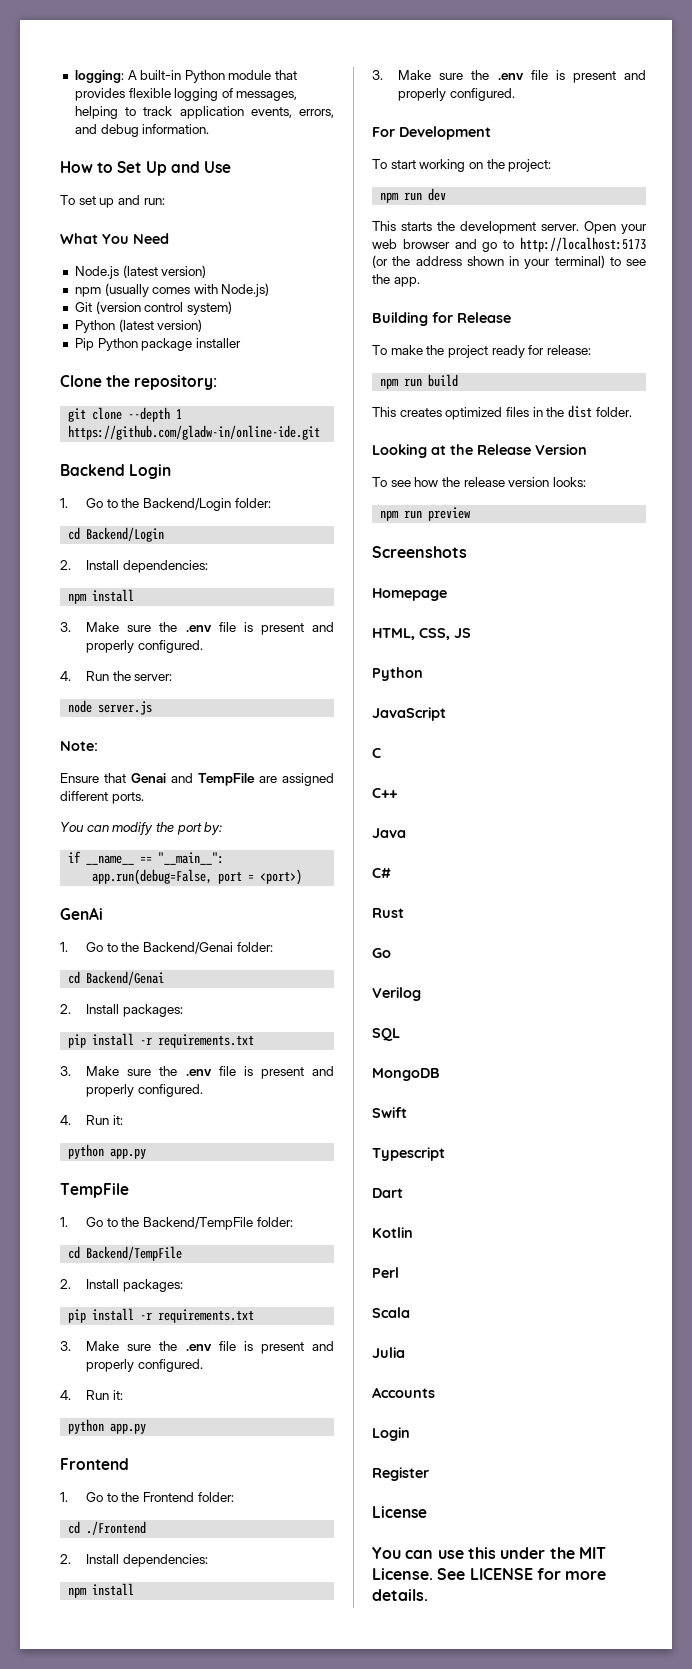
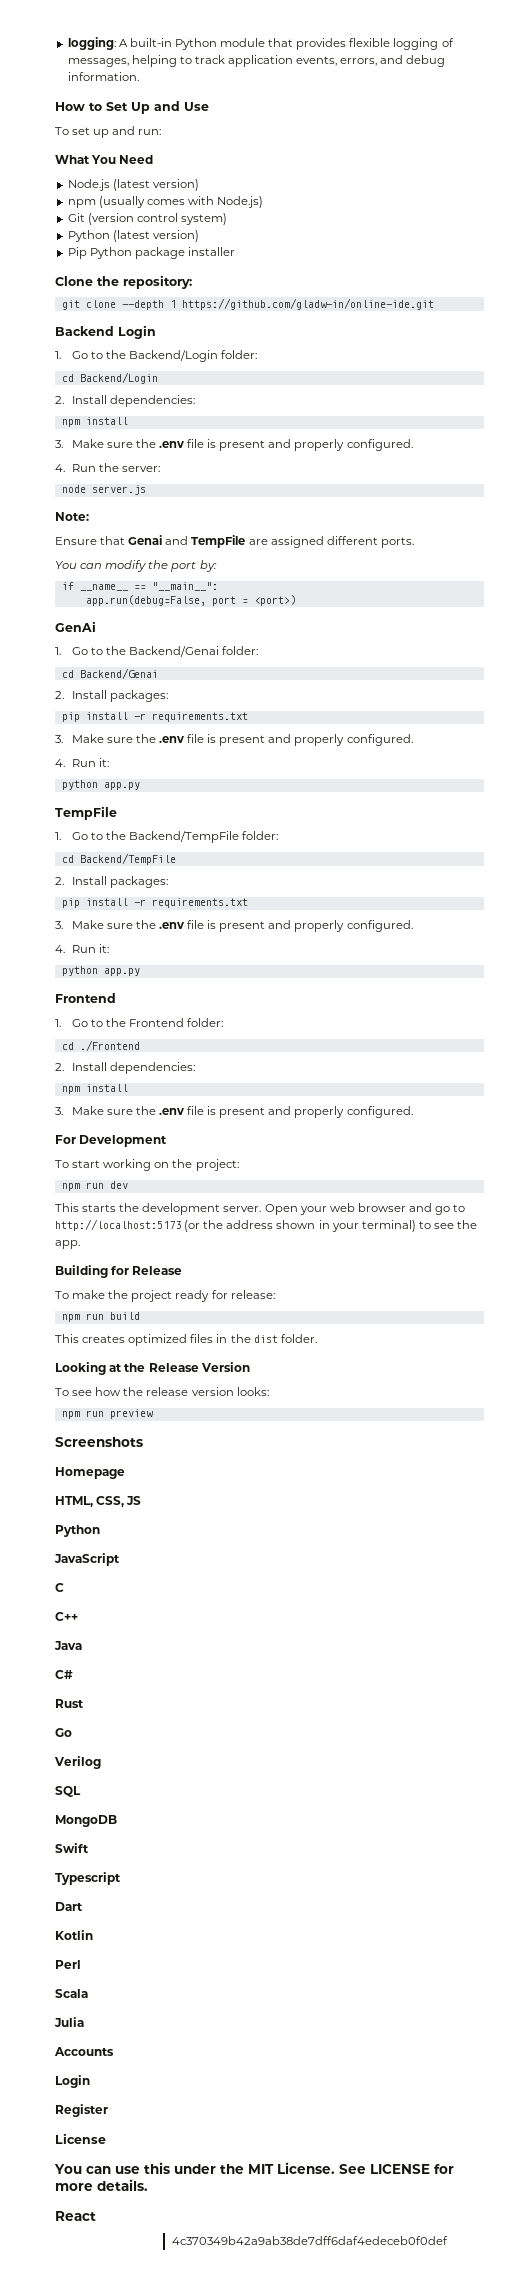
(428, 1595) none -> [55,2211,96,2221] [171,2236,448,2245] // React // 4c370349b42a9ab38de7dff6daf4edeceb0f0def

